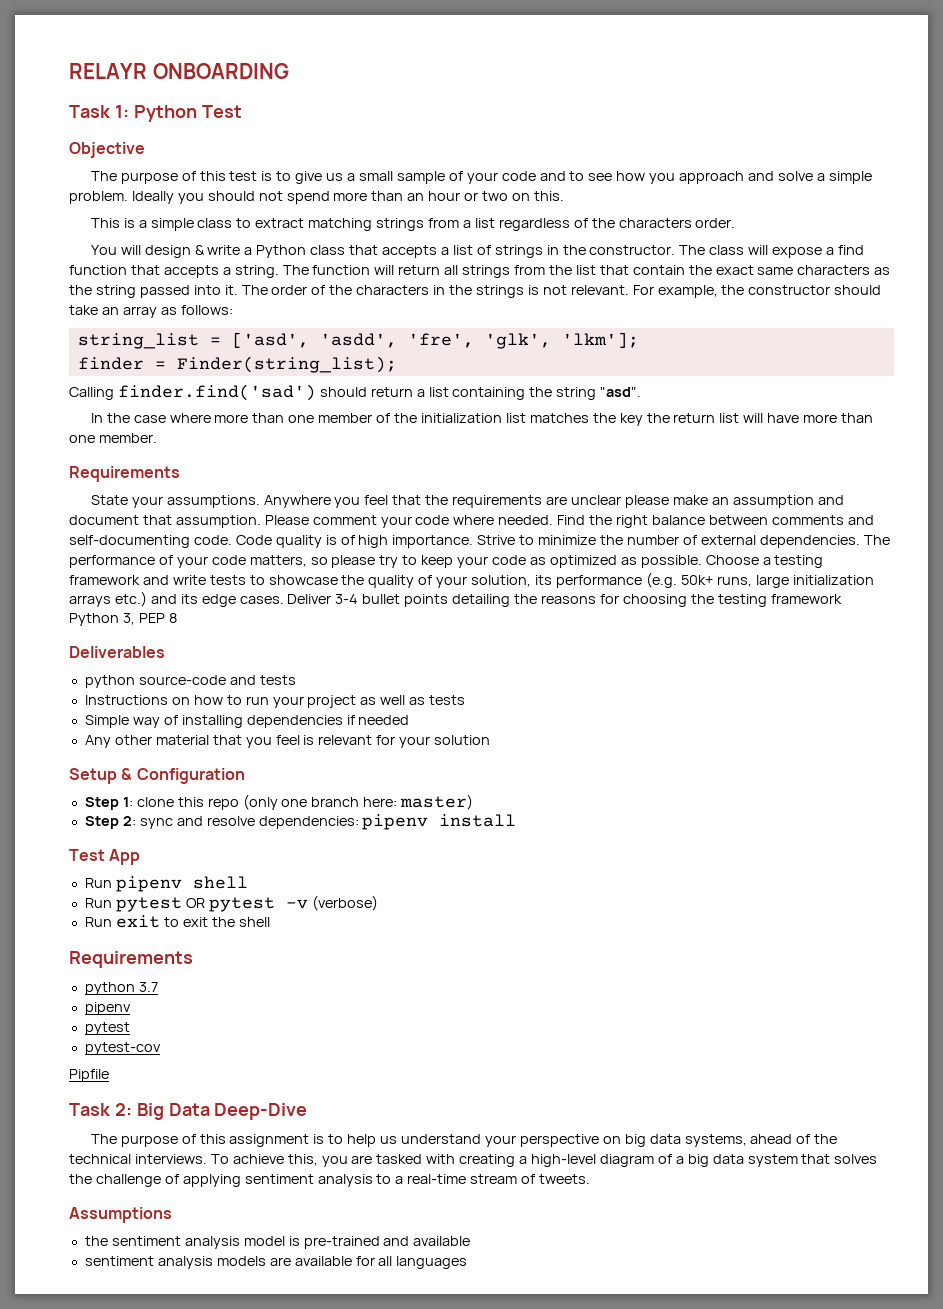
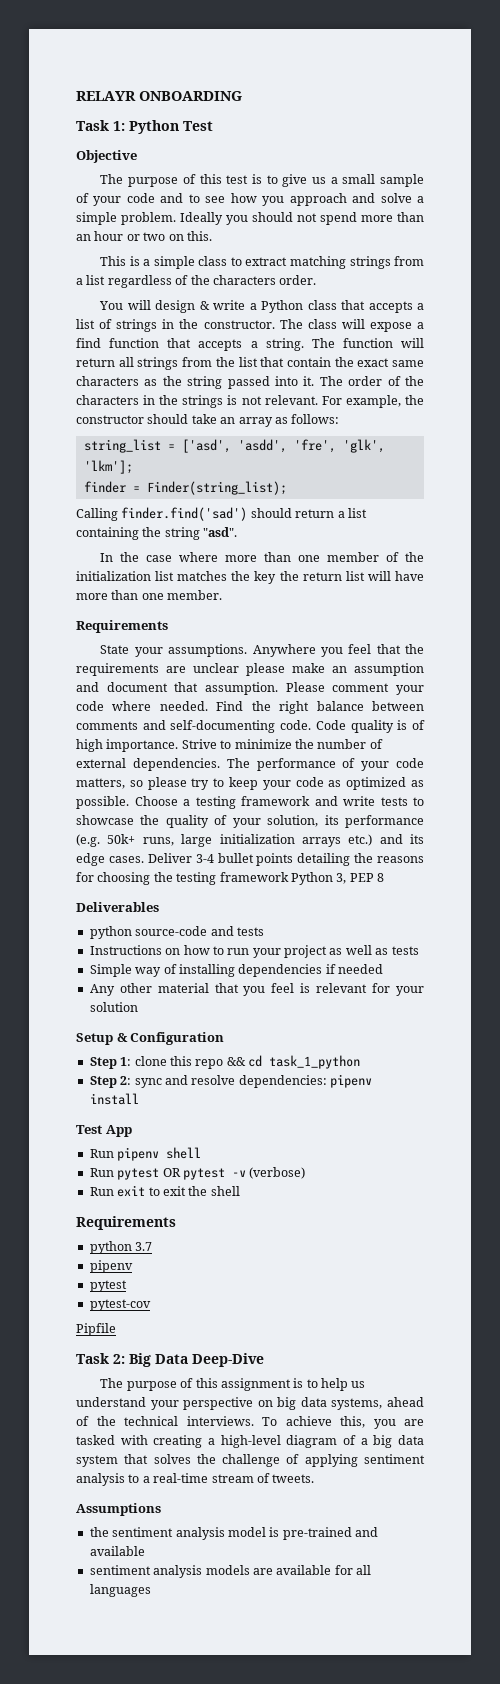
[242,794,474,810] (only one branch here: master) -> [226,1055,360,1069] && cd task_1_python

